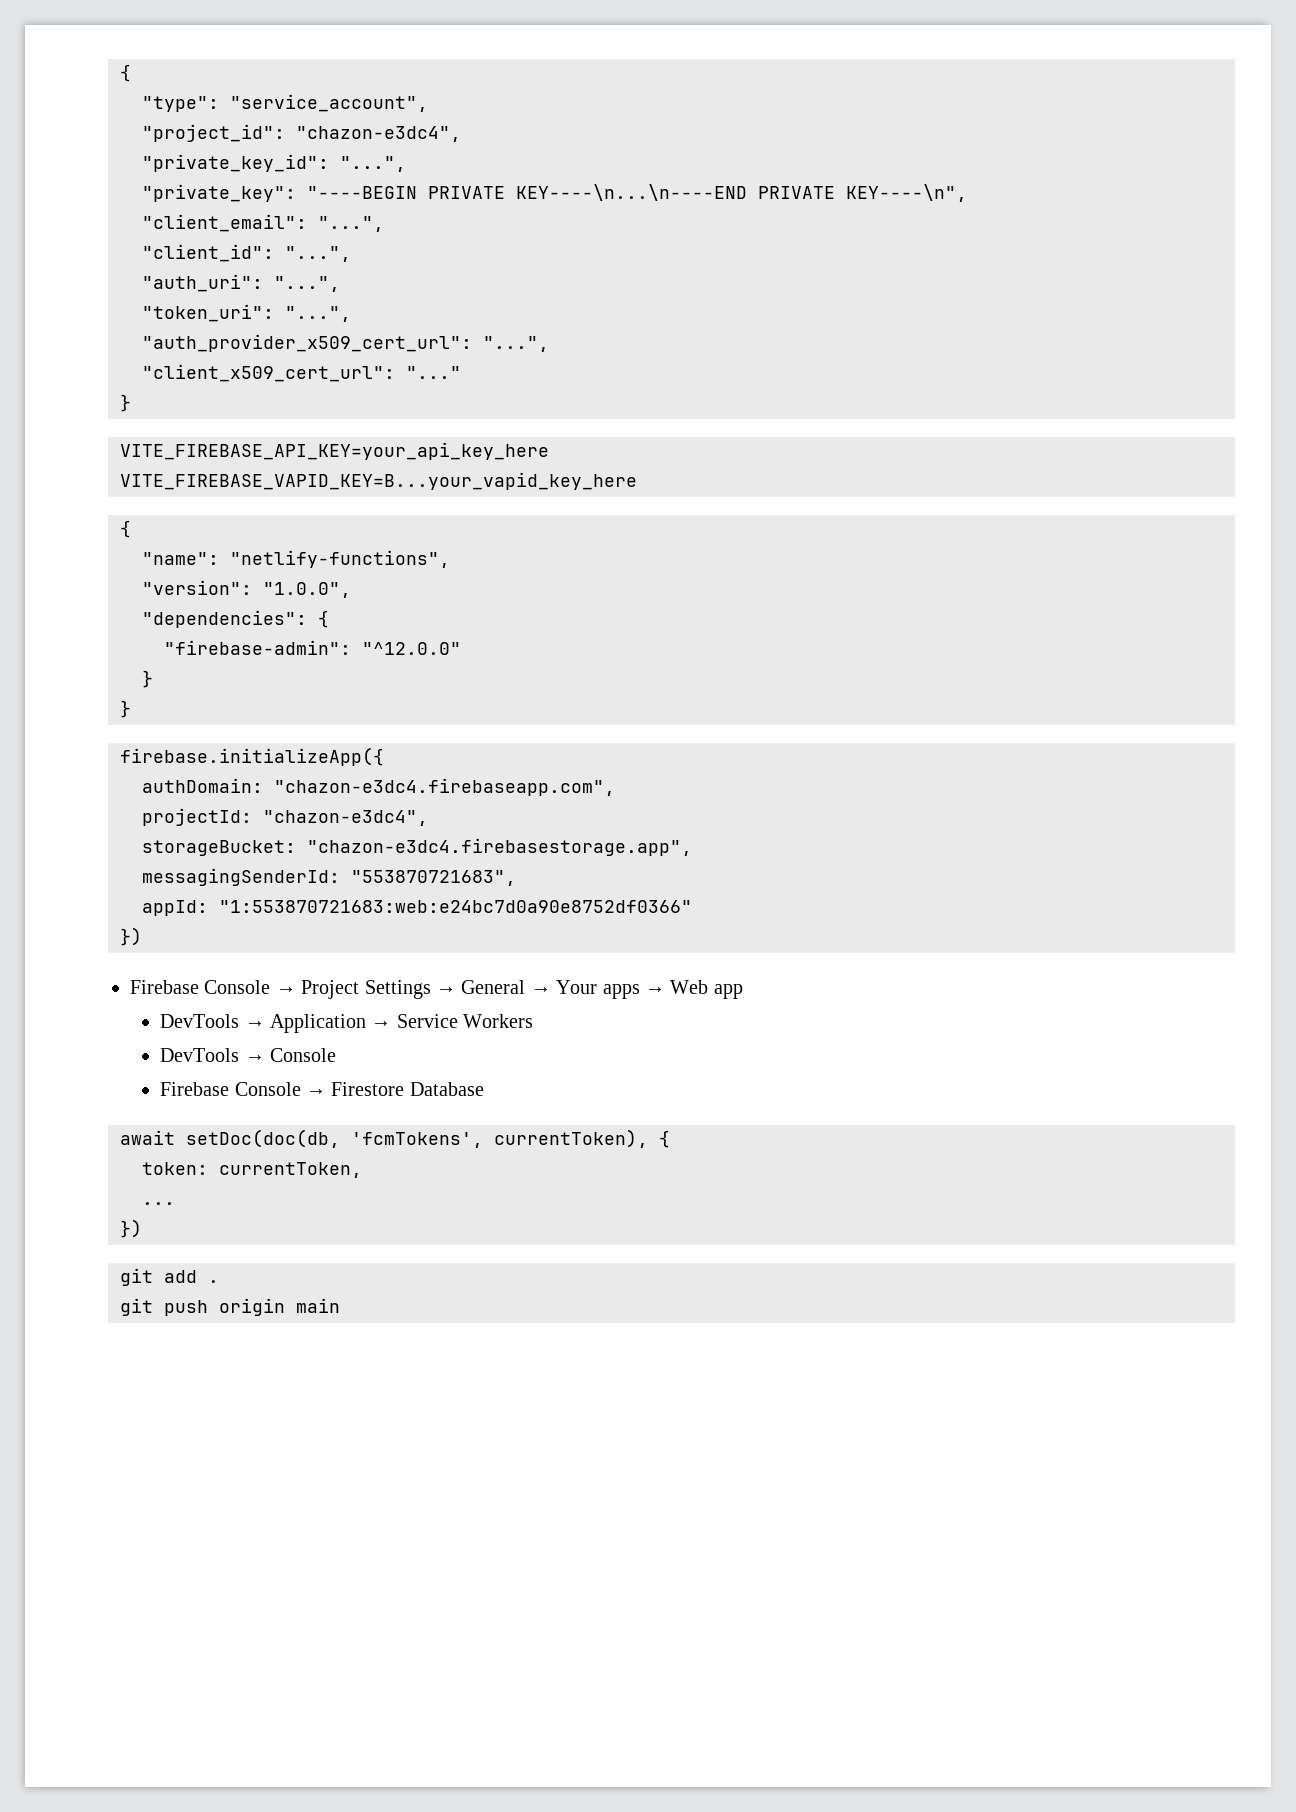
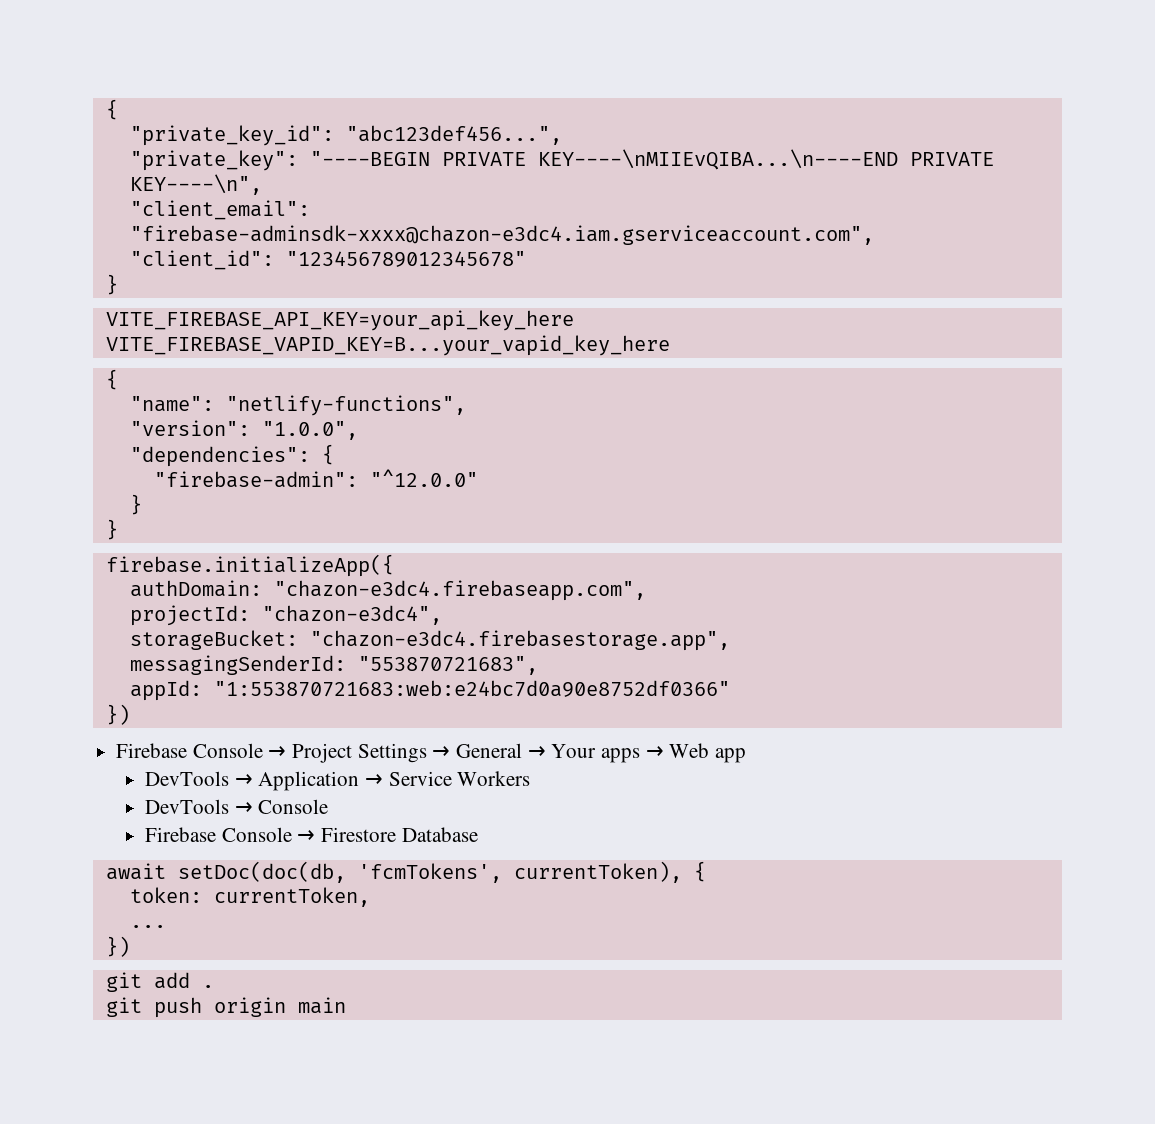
[120,64,131,82] [142,94,428,112] [142,124,461,142] { // "type": "service_account", // "project_id": "chazon-e3dc4", -> [105,99,118,120] {
[340,156,406,172] "...", -> [345,125,562,145] "abc123def456...",
[516,184,747,201] KEY----\n...\n----END -> [537,149,898,170] KEY----\nMIIEvQIBA...\n----END
[318,216,384,232] "...", -> [129,225,874,245] "firebase-adminsdk-xxxx@chazon-e3dc4.iam.gserviceaccount.com",
[285,246,351,262] [142,274,340,292] [142,304,351,322] [142,334,549,352] [142,364,461,382] "...", // "auth_uri": "...", // "token_uri": "...", // "auth_provider_x509_cert_url": "...", // "client_x509_cert_url": "..." -> [285,251,526,267] "123456789012345678"

